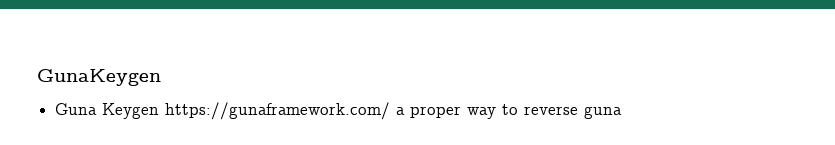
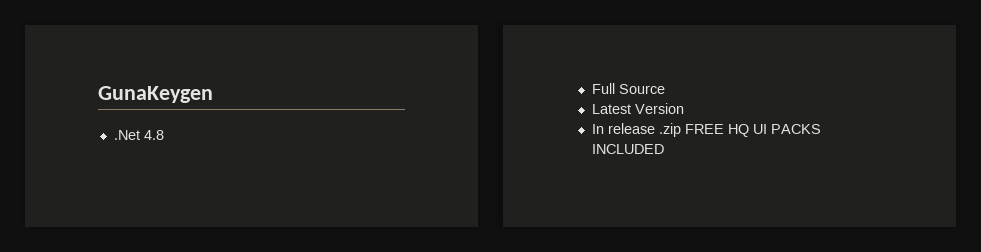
[55,102,623,120] Guna Keygen https://gunaframework.com/ a proper way to reverse guna -> [113,130,164,140] [591,83,665,94] [591,103,684,114] [591,123,821,137] [591,144,664,154] .Net 4.8 // Full Source // Latest Version // In release .zip FREE HQ UI PACKS INCLUDED

